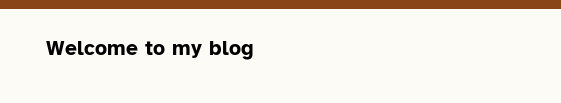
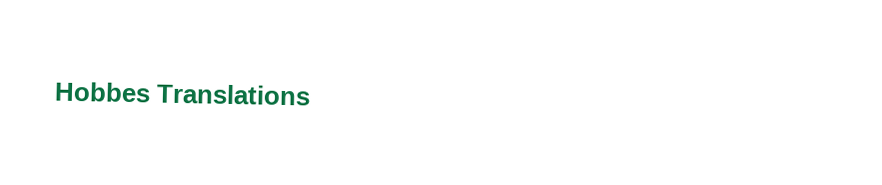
[46,41,254,60] Welcome to my blog -> [54,81,312,106] Hobbes Translations

